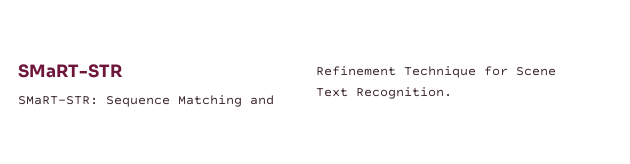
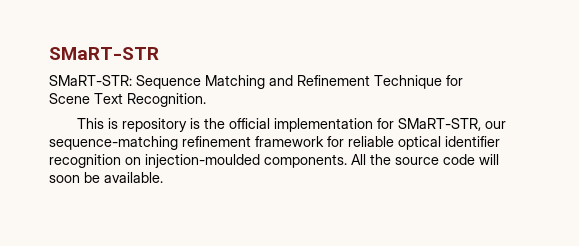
(452, 93) none -> [76,118,506,132] [49,136,500,150] [49,154,499,168] [49,172,163,183] // This is repository is the official implementation for SMaRT-STR, our sequence-matching refinement framework for reliable optical identifier recognition on injection-moulded components. All the source code will soon be available.

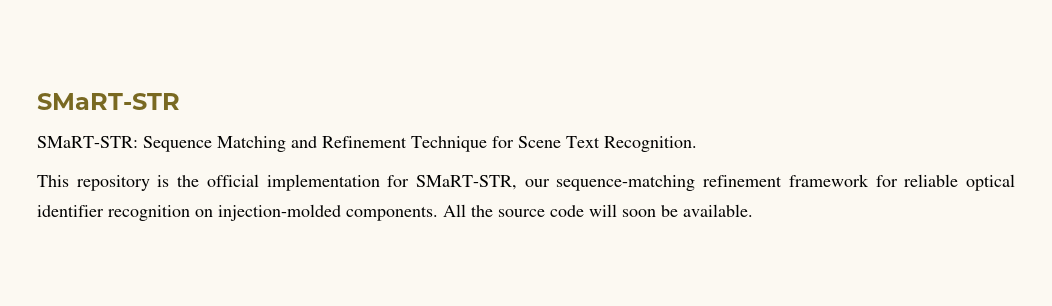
[107,118,118,129] is -> (69, 181) none
[145,154,260,168] injection-moulded -> [218,204,341,221] injection-molded

